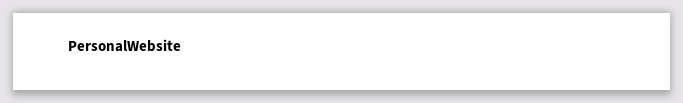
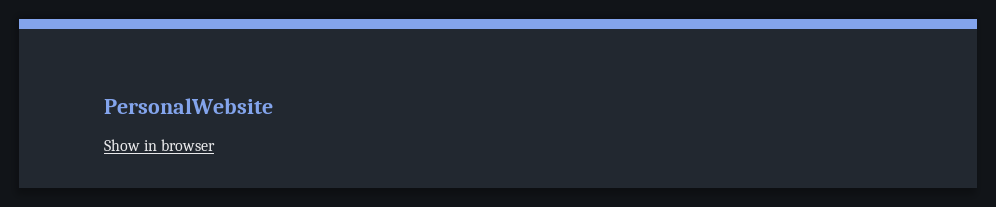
(181, 45) none -> [104,139,216,151] // Show in browser

